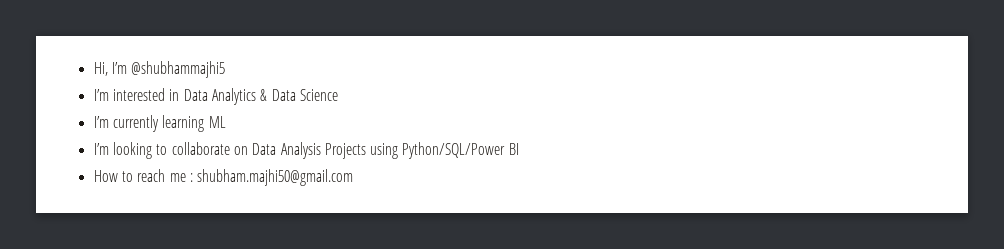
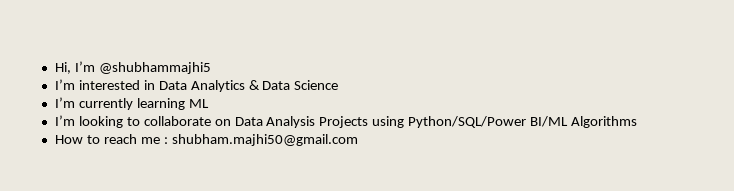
[508,143,519,155] BI -> [530,116,638,128] BI/ML Algorithms

